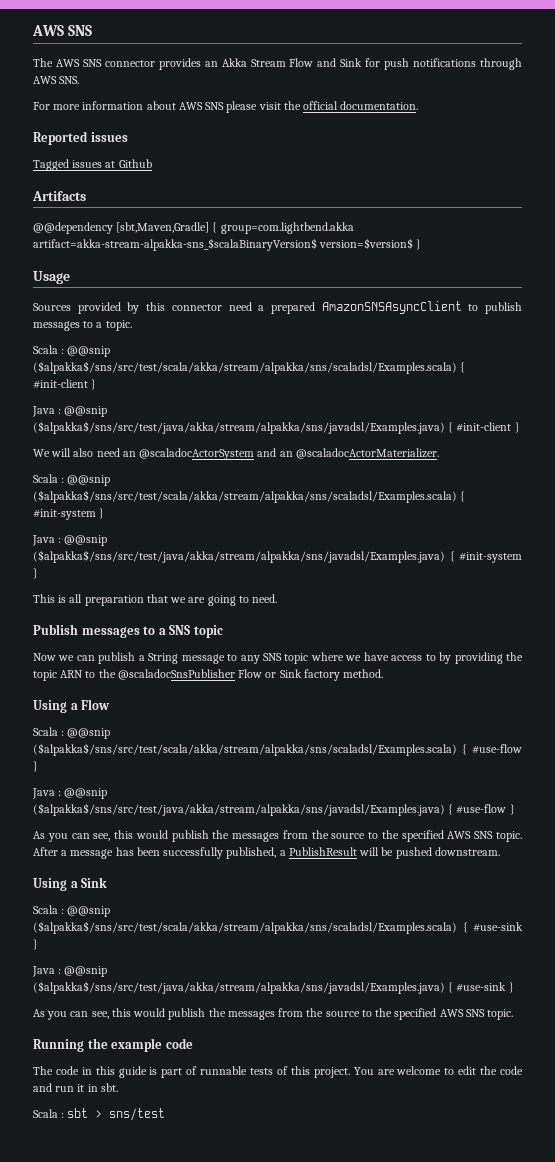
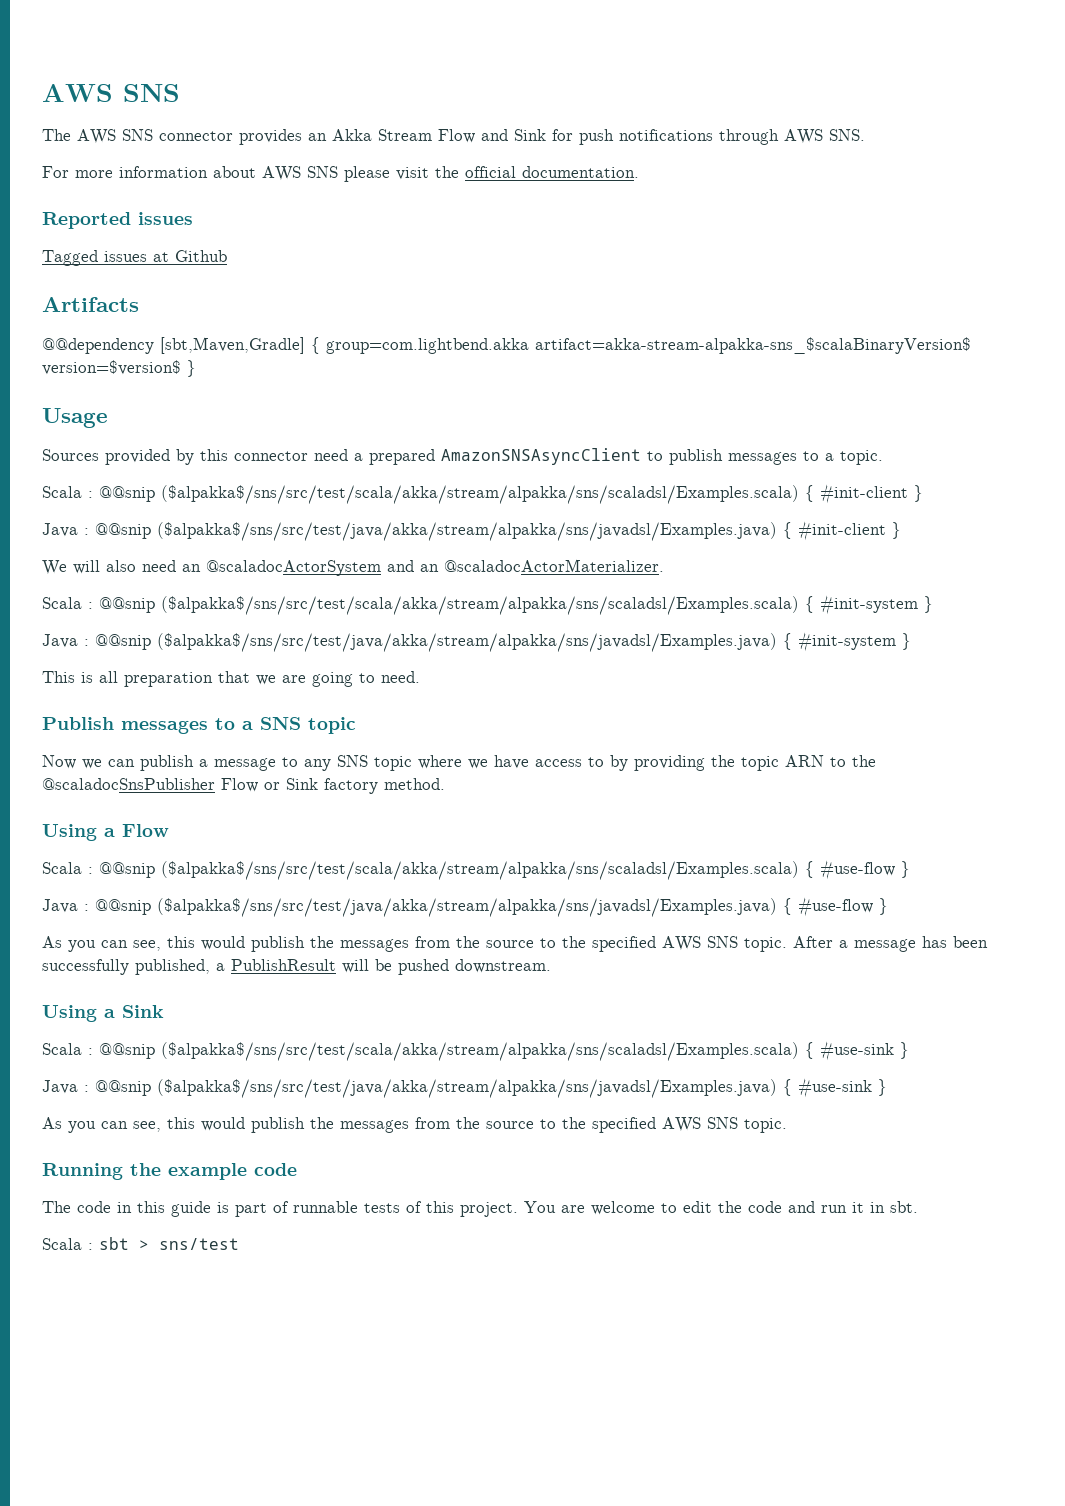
[148,653,179,664] String -> (208, 763) none

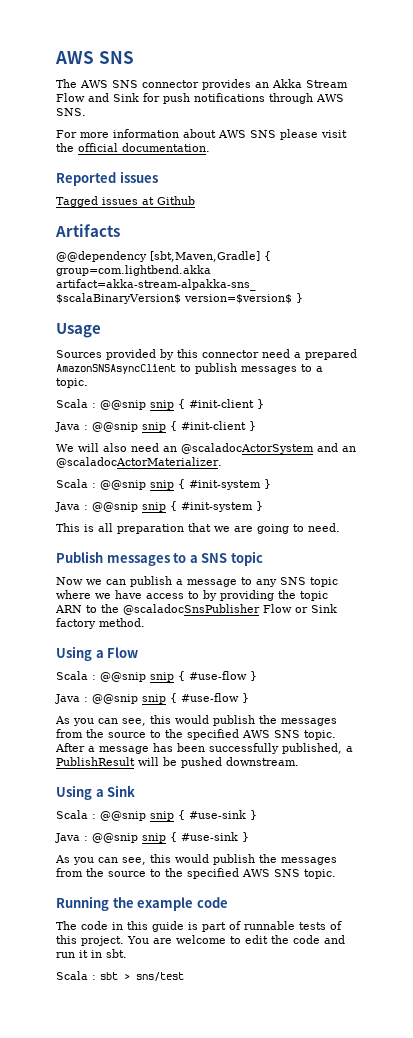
[161,485,799,504] ($alpakka$/sns/src/test/scala/akka/stream/alpakka/sns/scaladsl/Examples.scala) -> [150,400,174,410] snip
[157,522,777,541] ($alpakka$/sns/src/test/java/akka/stream/alpakka/sns/javadsl/Examples.java) -> [142,422,166,432] snip
[161,596,799,615] ($alpakka$/sns/src/test/scala/akka/stream/alpakka/sns/scaladsl/Examples.scala) -> [150,480,174,490] snip
[157,633,777,652] ($alpakka$/sns/src/test/java/akka/stream/alpakka/sns/javadsl/Examples.java) -> [142,502,166,512] snip
[161,861,799,880] ($alpakka$/sns/src/test/scala/akka/stream/alpakka/sns/scaladsl/Examples.scala) -> [150,672,174,682] snip
[157,898,777,917] ($alpakka$/sns/src/test/java/akka/stream/alpakka/sns/javadsl/Examples.java) -> [142,694,166,704] snip
[161,1042,799,1061] ($alpakka$/sns/src/test/scala/akka/stream/alpakka/sns/scaladsl/Examples.scala) -> [150,811,174,821] snip
[157,1079,777,1098] ($alpakka$/sns/src/test/java/akka/stream/alpakka/sns/javadsl/Examples.java) -> [142,833,166,843] snip

